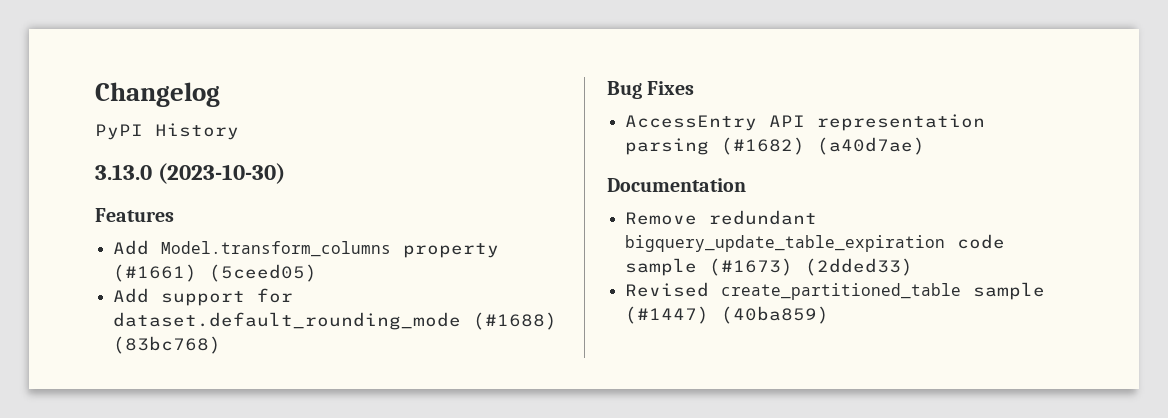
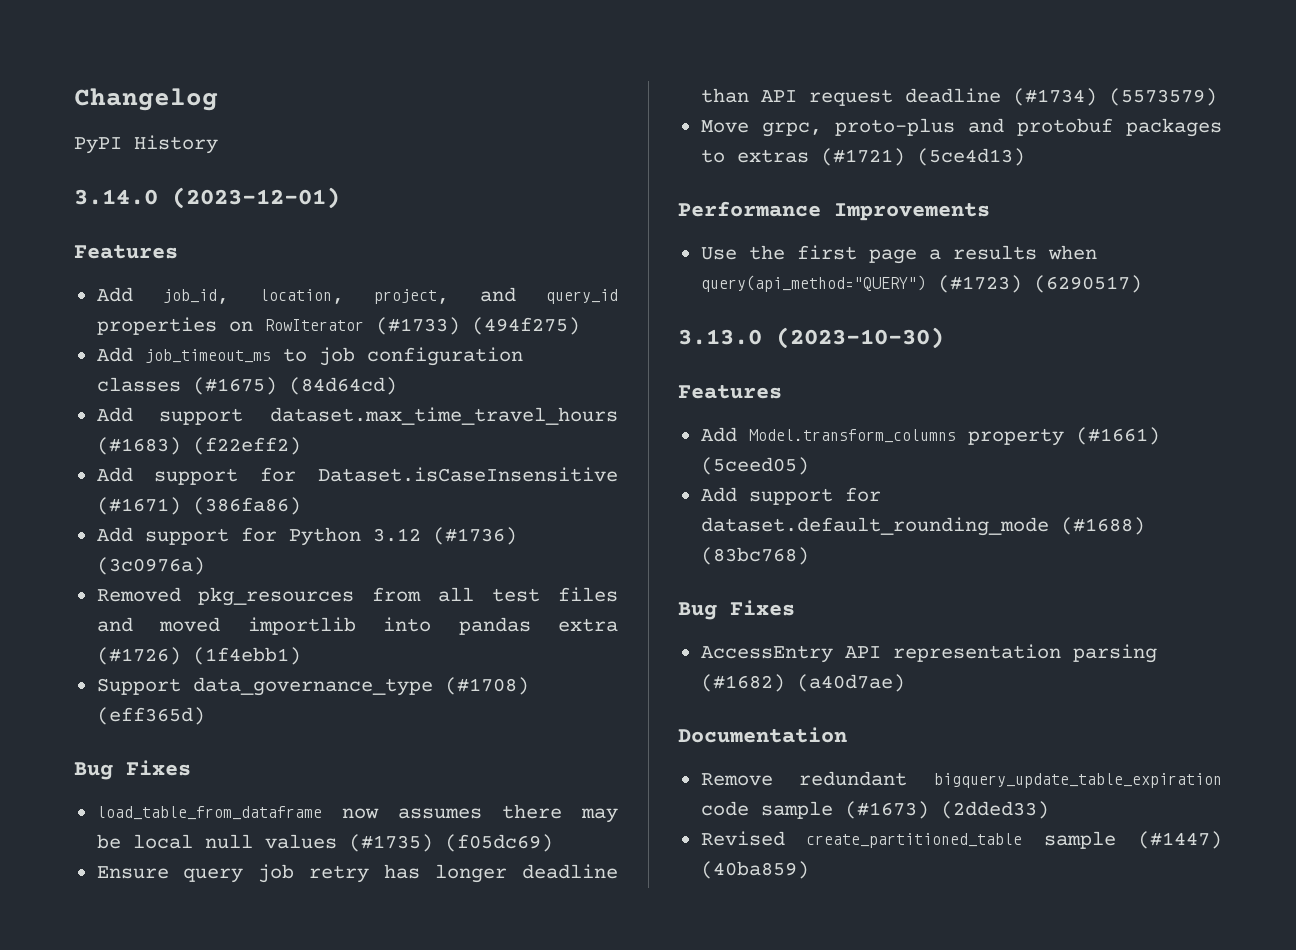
(239, 131) none -> [74,187,340,209] [74,245,178,259] [96,287,618,304] [96,317,580,335] [96,347,523,366] [96,377,397,395] [96,407,618,425] [96,437,301,455] [96,467,618,485] [96,497,301,515] [96,527,517,546] [96,557,205,575] [96,587,618,606] [96,617,618,635] [96,647,301,665] [96,677,529,696] [96,707,205,725] [74,760,191,780] [96,804,618,823] [96,834,553,852] [96,864,618,883] [700,88,1217,106] [700,118,1222,137] [700,148,1025,166] [678,201,990,221] [700,245,1097,264] [700,275,1142,293] // 3.14.0 (2023-12-01) // Features // Add job_id, location, project, and query_id properties on RowIterator (#1733) (494f275) // Add job_timeout_ms to job configuration classes (#1675) (84d64cd) // Add support dataset.max_time_travel_hours (#1683) (f22eff2) // Add support for Dataset.isCaseInsensitive (#1671) (386fa86) // Add support for Python 3.12 (#1736) (3c0976a) // Removed pkg_resources from all test files and moved importlib into pandas extra (#1726) (1f4ebb1) // Support data_governance_type (#1708) (eff365d) // Bug Fixes // load_table_from_dataframe now assumes there may be local null values (#1735) (f05dc69) // Ensure query job retry has longer deadline than API request deadline (#1734) (5573579) // Move grpc, proto-plus and protobuf packages to extras (#1721) (5ce4d13) // Performance Improvements // Use the first page a results when query(api_method="QUERY") (#1723) (6290517)

